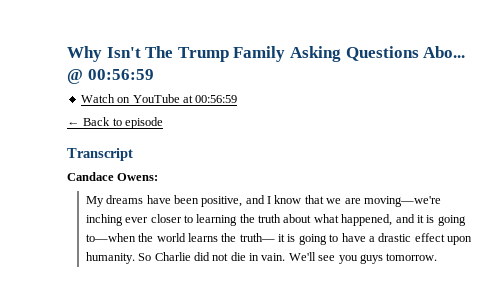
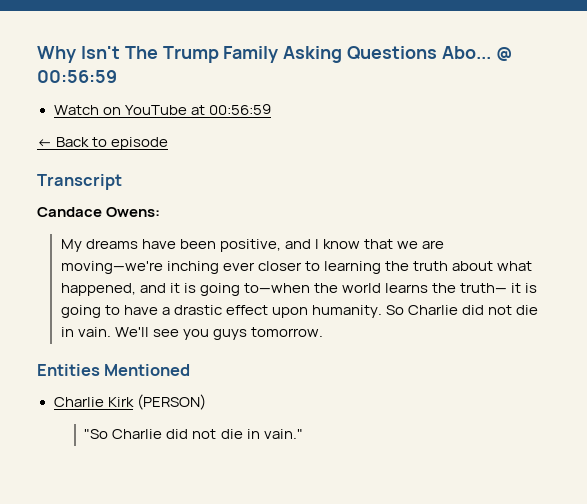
(438, 257) none -> [37,364,191,376] [53,394,206,410] [84,429,303,439] // Entities Mentioned // Charlie Kirk (PERSON) // "So Charlie did not die in vain."

